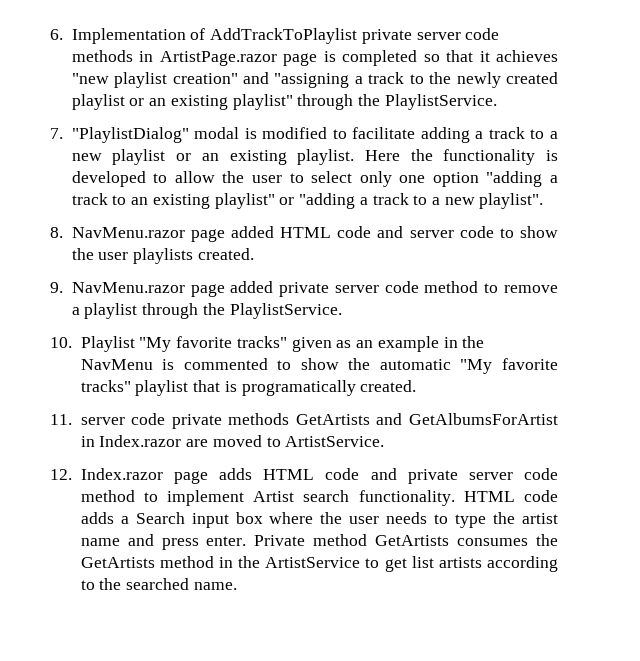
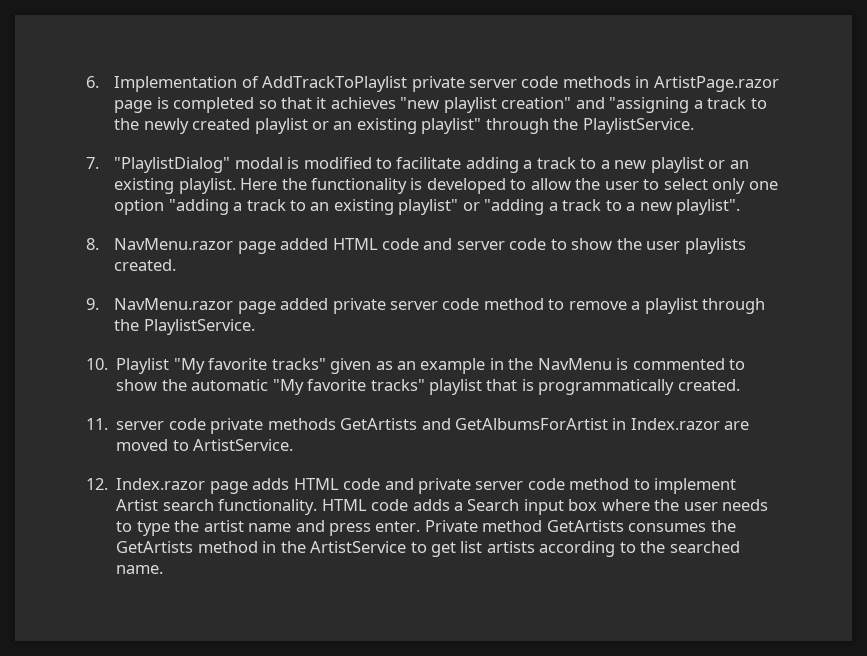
[241,380,356,396] programatically -> [538,379,675,395] programmatically

